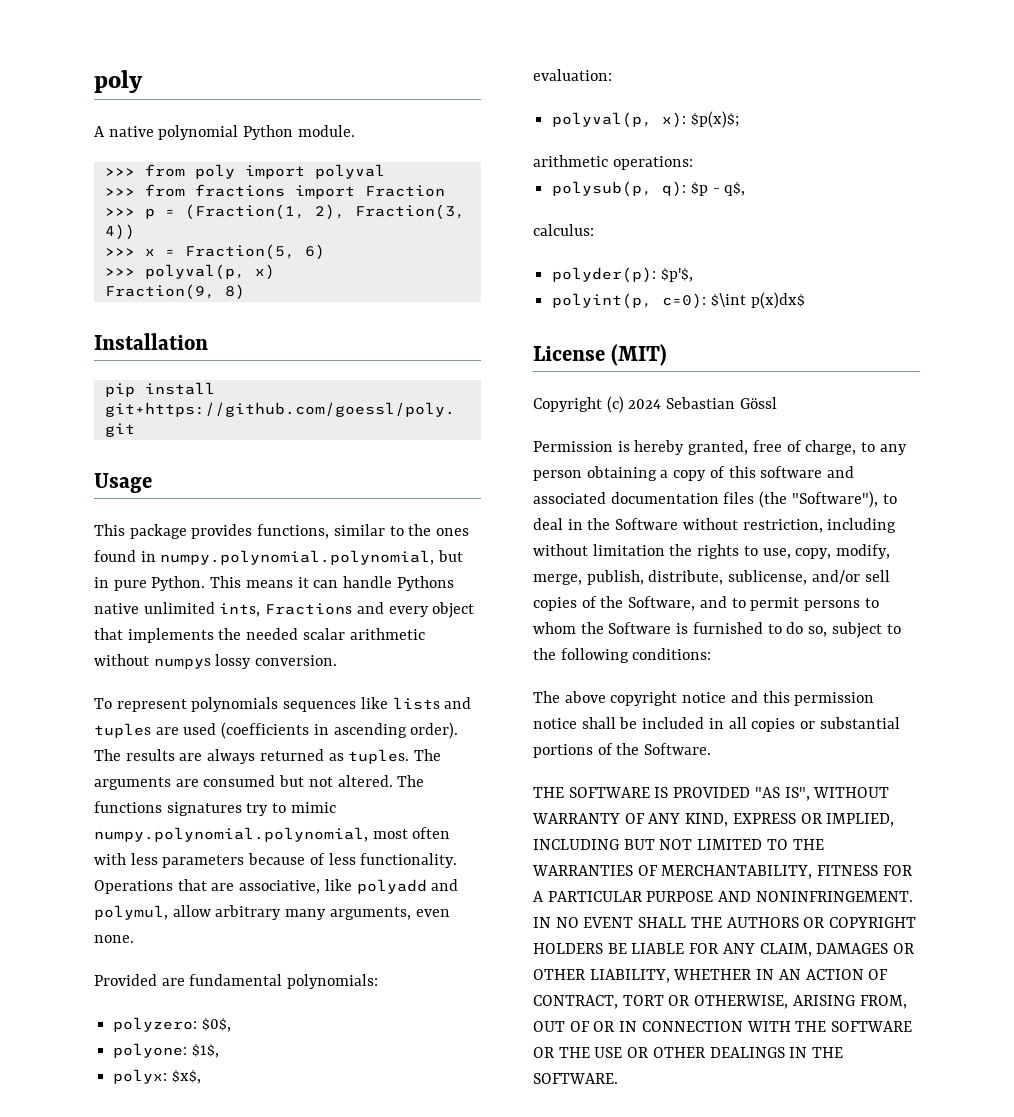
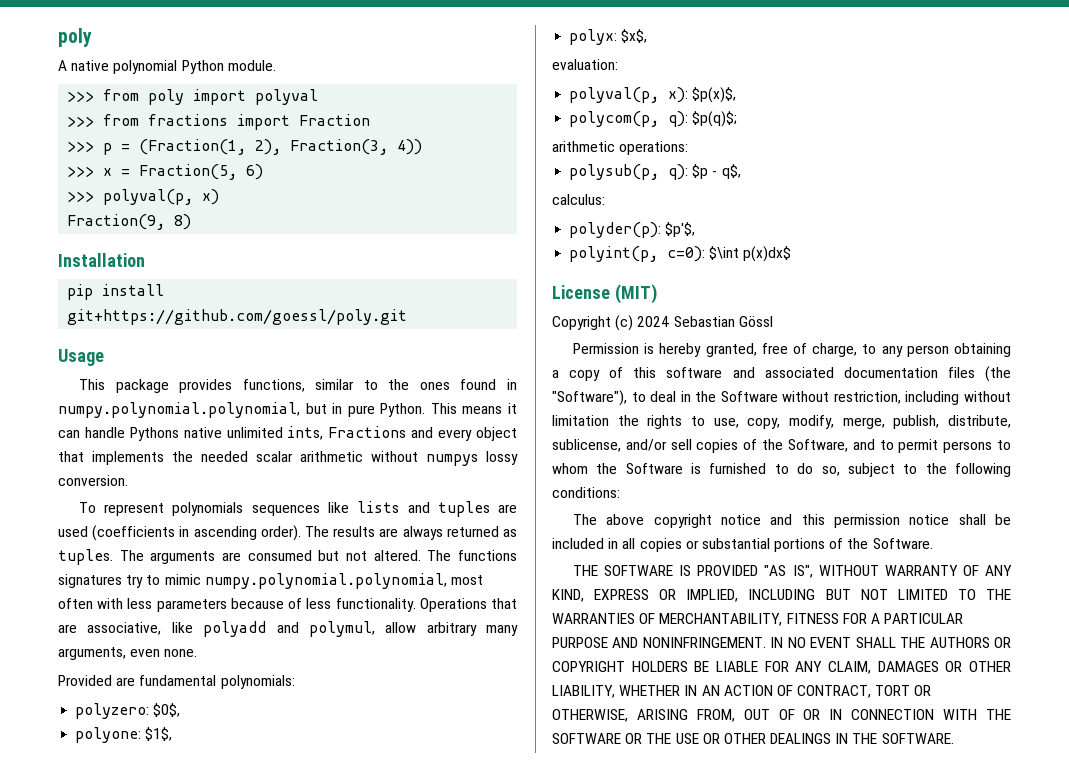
[690,111,739,128] $p(x)$; -> [692,87,737,103] [569,111,738,127] $p(x)$, // polycom(p, q): $p(q)$;

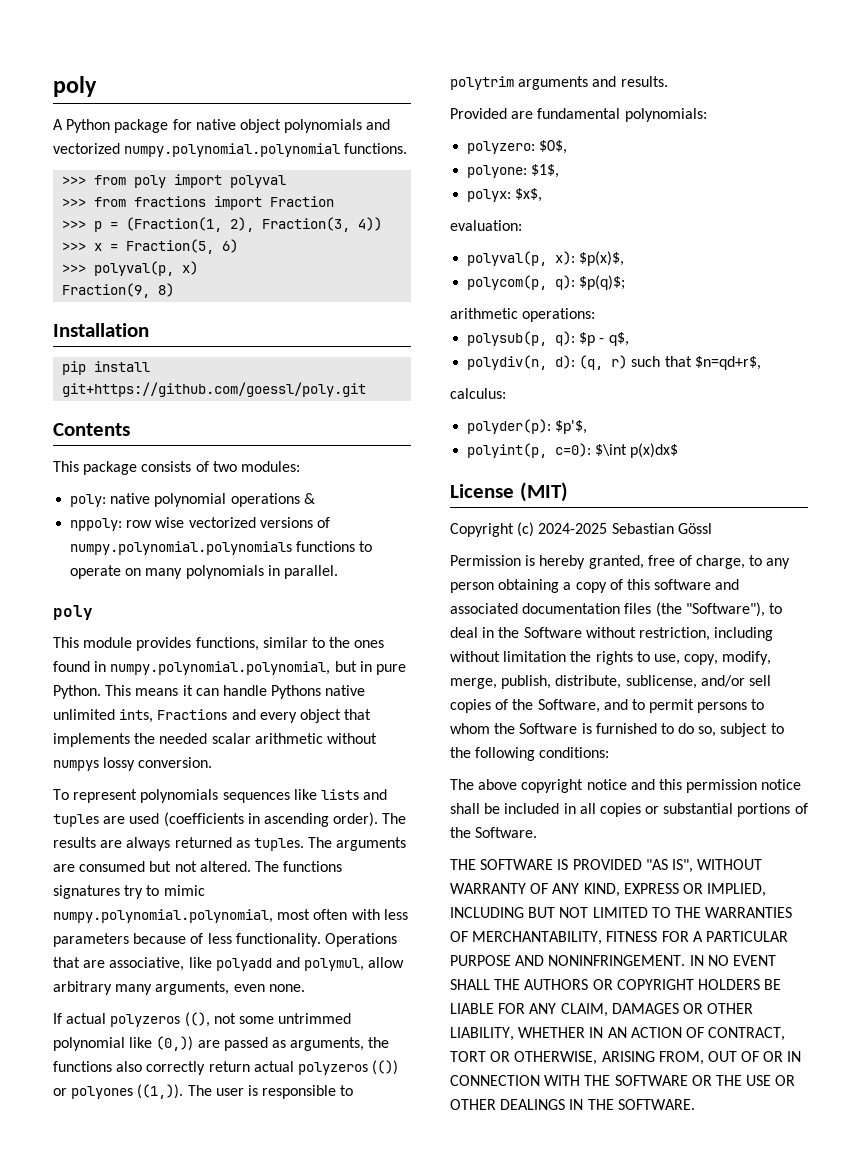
[71,60,276,74] native polynomial Python module. -> [66,119,391,133] [53,143,408,157] Python package for native object polynomials and vectorized numpy.polynomial.polynomial functions.
[58,349,104,366] Usage -> [53,423,130,436] Contents
(169, 386) none -> [141,461,300,472] [70,493,315,507] [70,517,330,531] [70,541,373,555] [70,565,338,579] [53,605,93,620] [53,637,133,648] consists of two modules: // poly: native polynomial operations & // nppoly: row wise vectorized versions of numpy.polynomial.polynomials functions to operate on many polynomials in parallel. // poly // This module
(198, 653) none -> [53,1012,352,1027] [53,1036,390,1051] [53,1060,399,1075] [53,1084,354,1099] [450,76,668,90] // If actual polyzeros ((), not some untrimmed polynomial like (0,)) are passed as arguments, the functions also correctly return actual polyzeros (()) or polyones ((1,)). The user is responsible to polytrim arguments and results.
(741, 171) none -> [467,355,761,370] // polydiv(n, d): (q, r) such that $n=qd+r$,
[637,316,670,327] 2024 -> [538,523,608,534] 2024-2025

